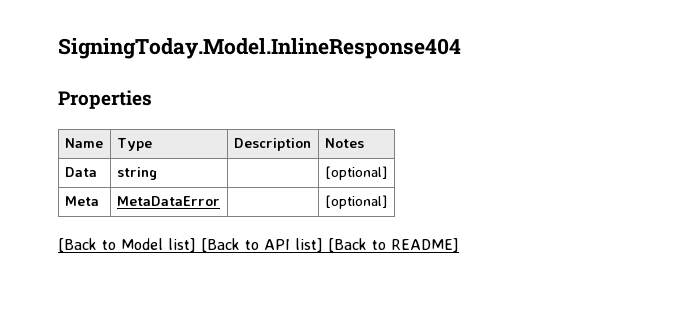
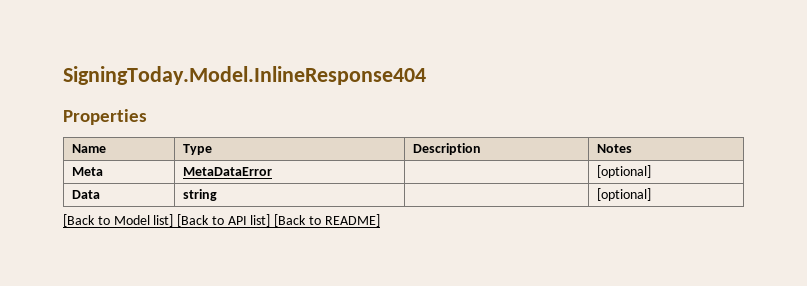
[64,167,97,177] [116,167,157,180] [324,166,387,180] [64,196,99,206] [116,196,220,206] Data | string | | [optional] // Meta | MetaDataError -> [71,167,103,176] [182,167,272,176] [596,165,651,178] [71,190,100,199] [182,189,217,201] Meta | MetaDataError | | [optional] // Data | string

